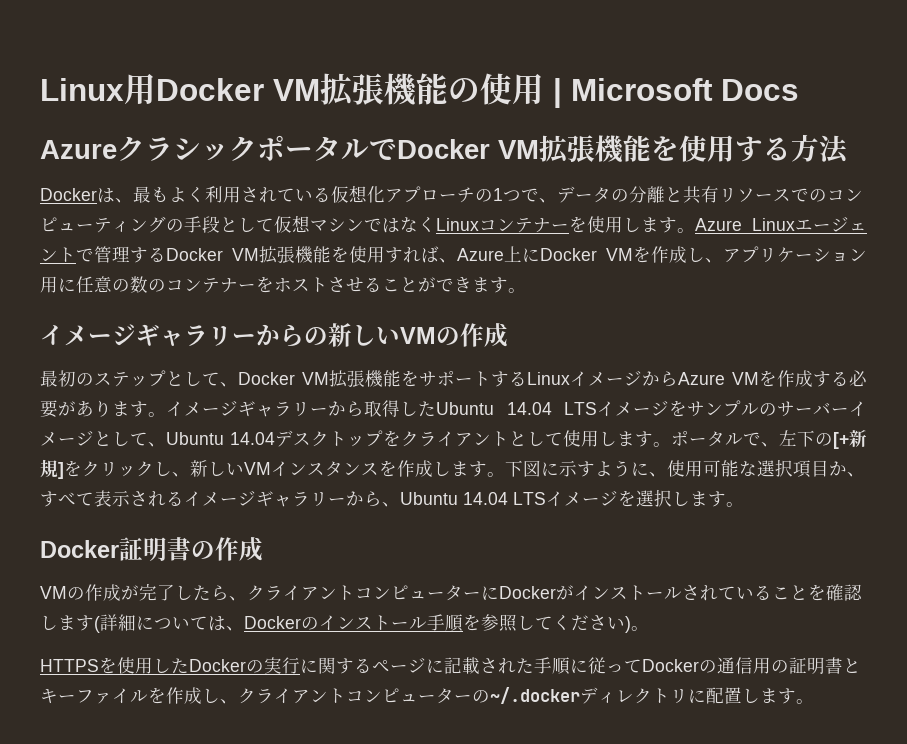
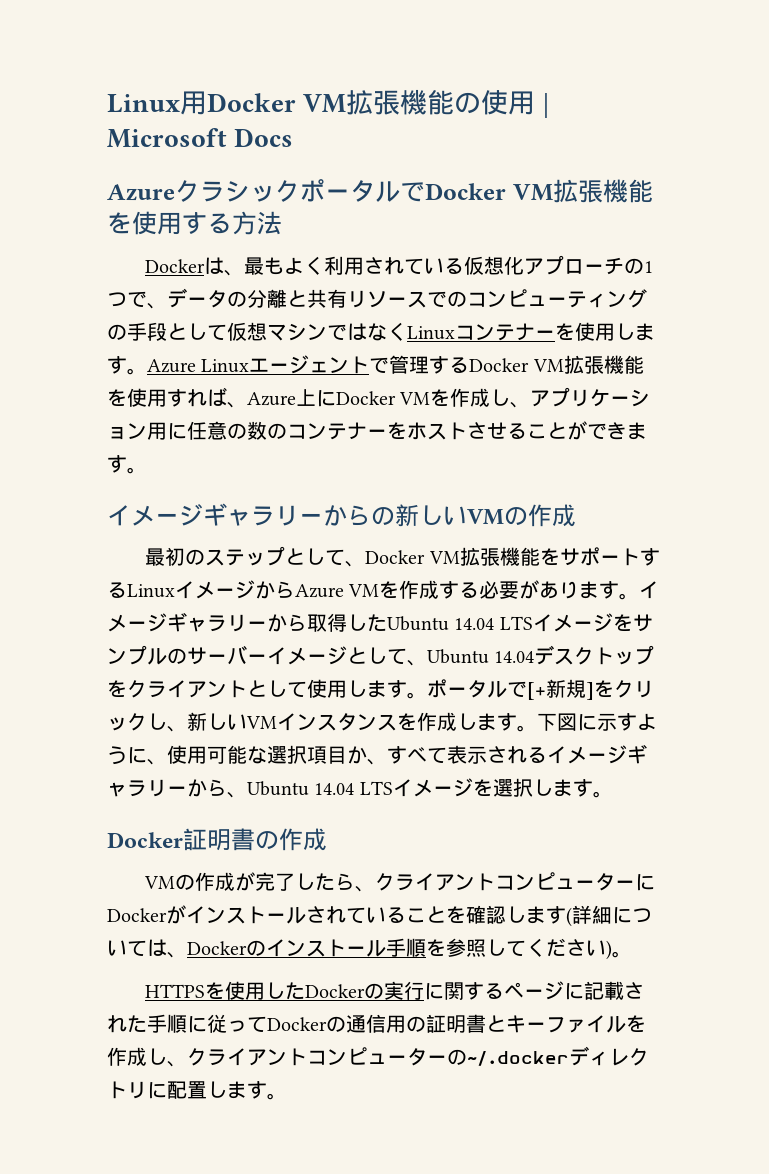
[761,430,833,447] 、左下の -> (527, 689) none

